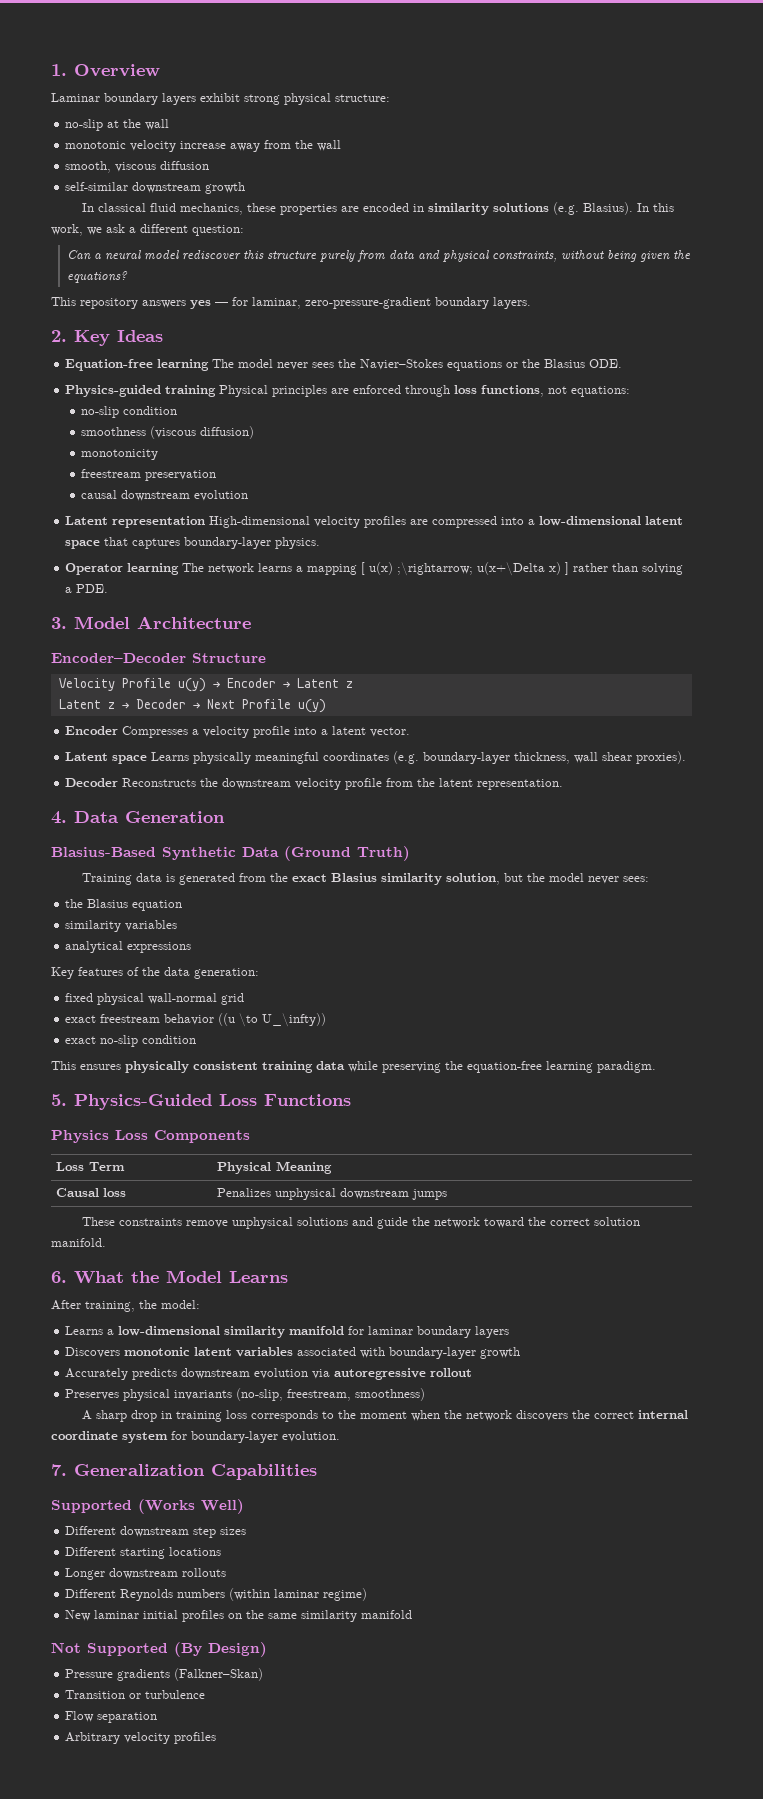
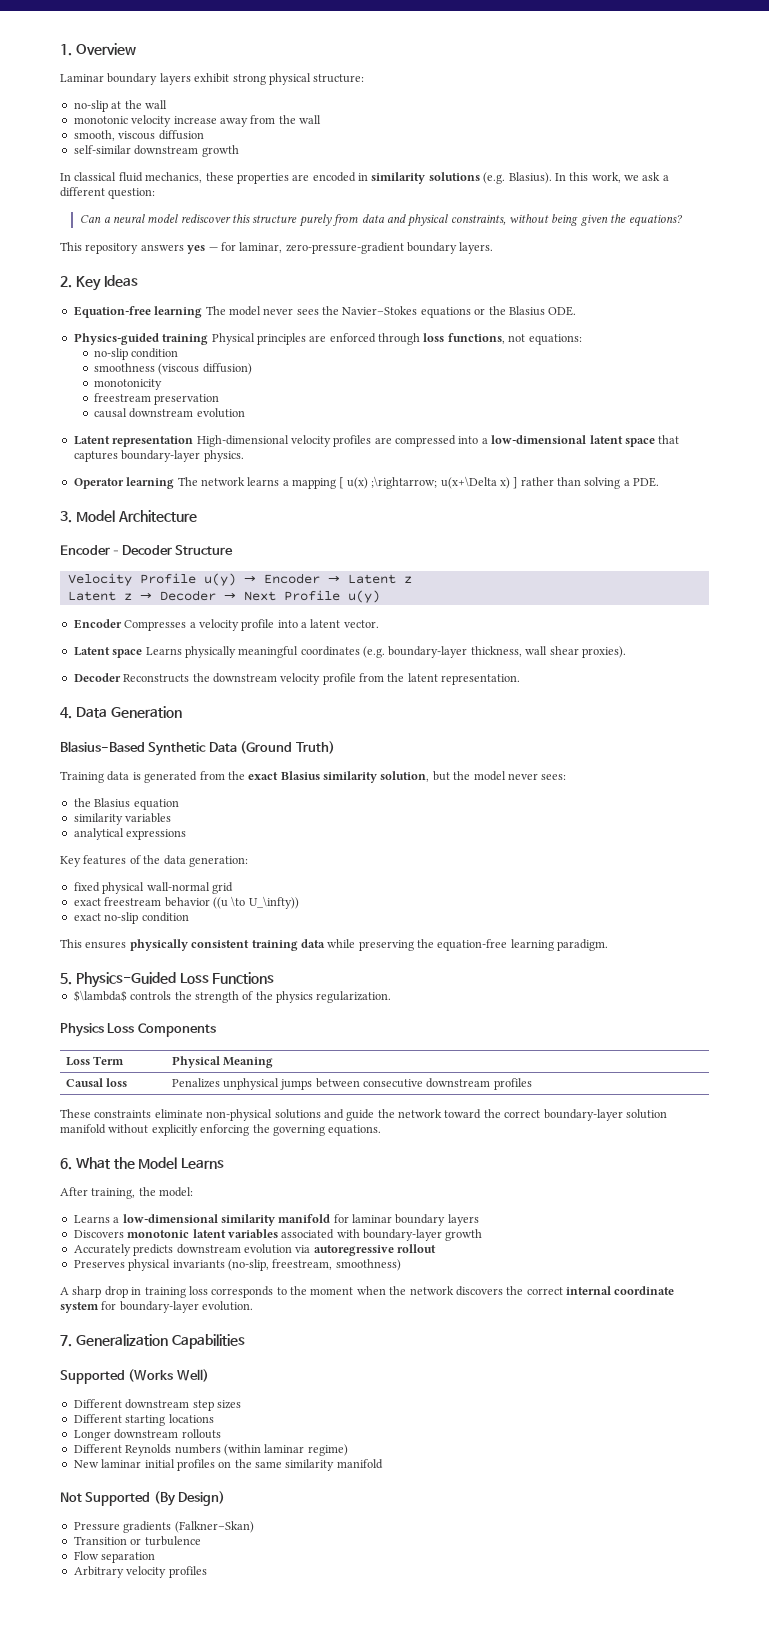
(351, 1100) none -> [73,990,392,1003] // $\lambda$ controls the strength of the physics regularization.
[340,1188,448,1200] downstream jumps -> [280,1078,532,1090] jumps between consecutive downstream profiles
[185,1217,293,1229] remove unphysical -> [154,1109,273,1121] eliminate non-physical
[593,1217,640,1226] [51,1238,106,1247] solution manifold. -> [543,1109,667,1121] [60,1124,382,1136] boundary-layer solution manifold without explicitly enforcing the governing equations.

